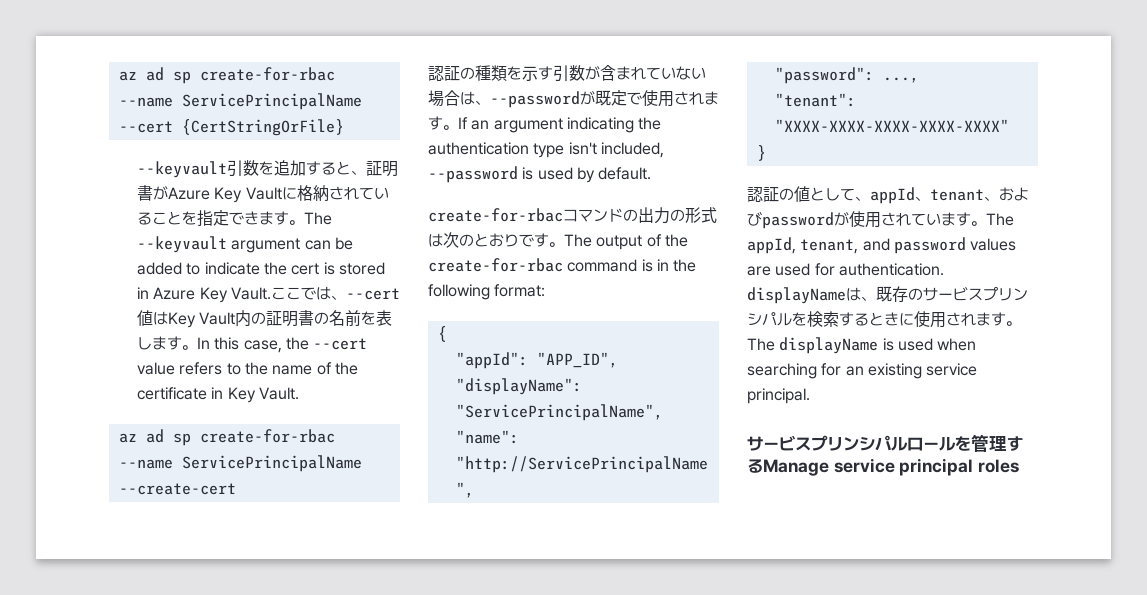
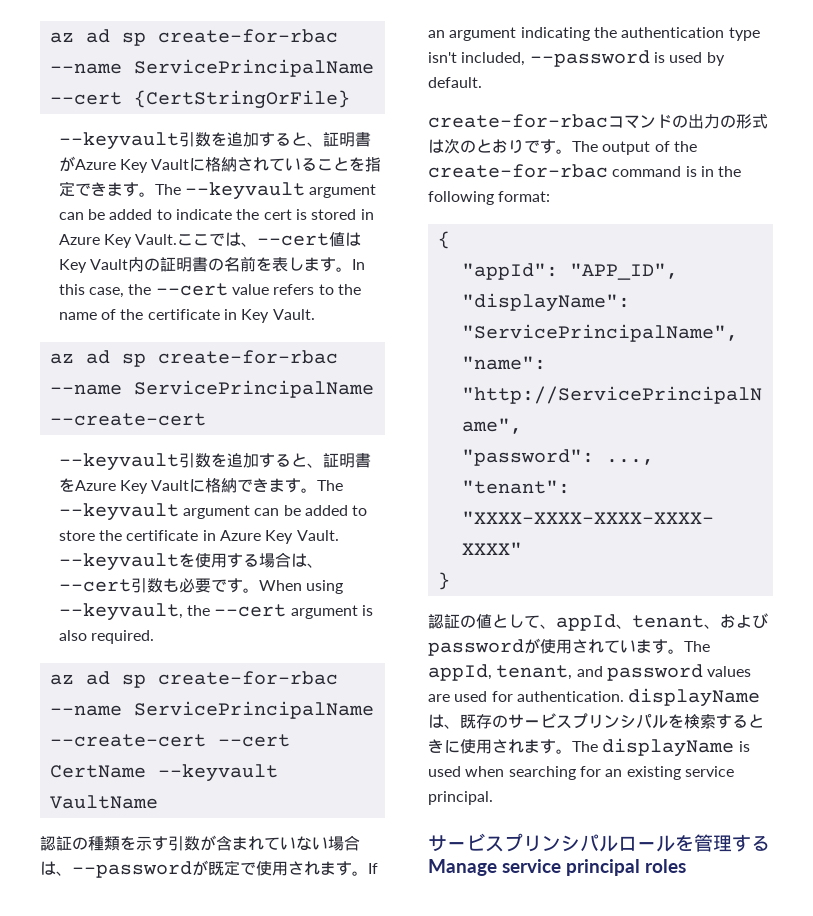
(236, 489) none -> [58,453,371,471] [58,478,344,494] [58,503,368,521] [58,530,339,544] [58,552,323,571] [58,578,344,594] [58,603,374,621] [58,630,155,644] [49,671,338,688] [49,701,374,719] [49,734,290,747] [49,764,278,782] [49,795,158,809] // --keyvault引数を追加すると、証明書をAzure Key Vaultに格納できます。The --keyvault argument can be added to store the certificate in Azure Key Vault. --keyvaultを使用する場合は、--cert引数も必要です。When using --keyvault, the --cert argument is also required. // az ad sp create-for-rbac --name ServicePrincipalName --create-cert --cert CertName --keyvault VaultName

